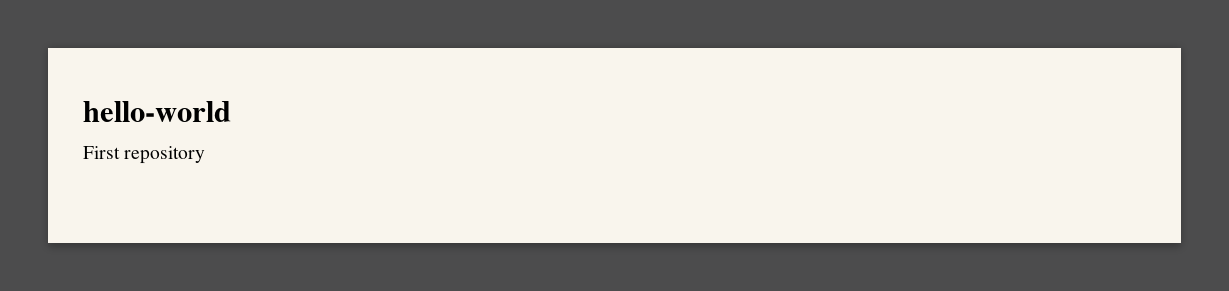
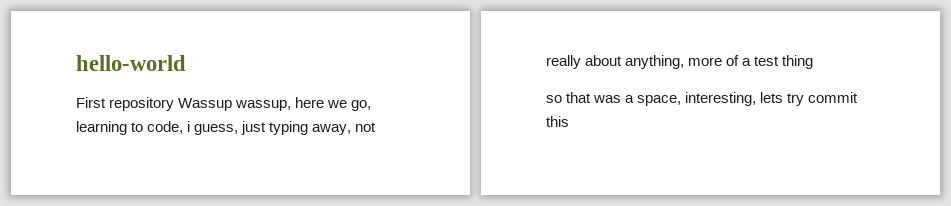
(206, 155) none -> [178,97,372,111] [76,121,377,135] [546,55,814,69] [546,92,859,106] [546,116,569,127] Wassup wassup, here we go, learning to code, i guess, just typing away, not really about anything, more of a test thing // so that was a space, interesting, lets try commit this

